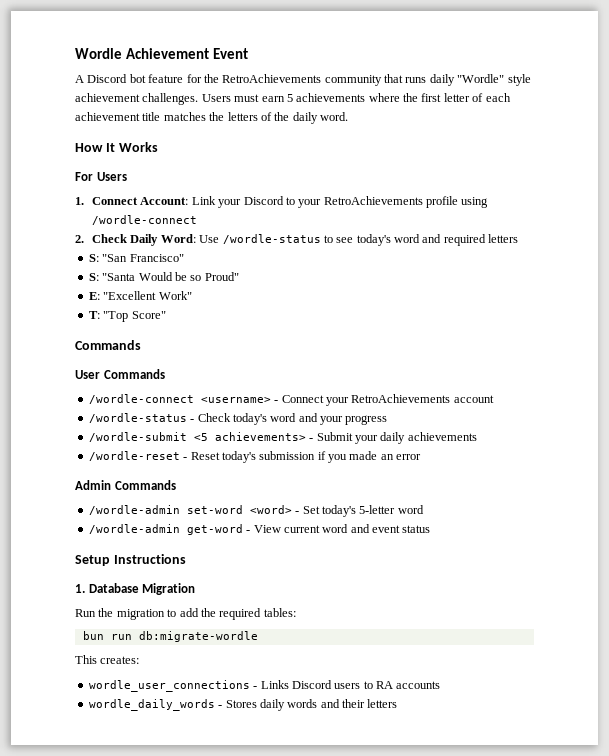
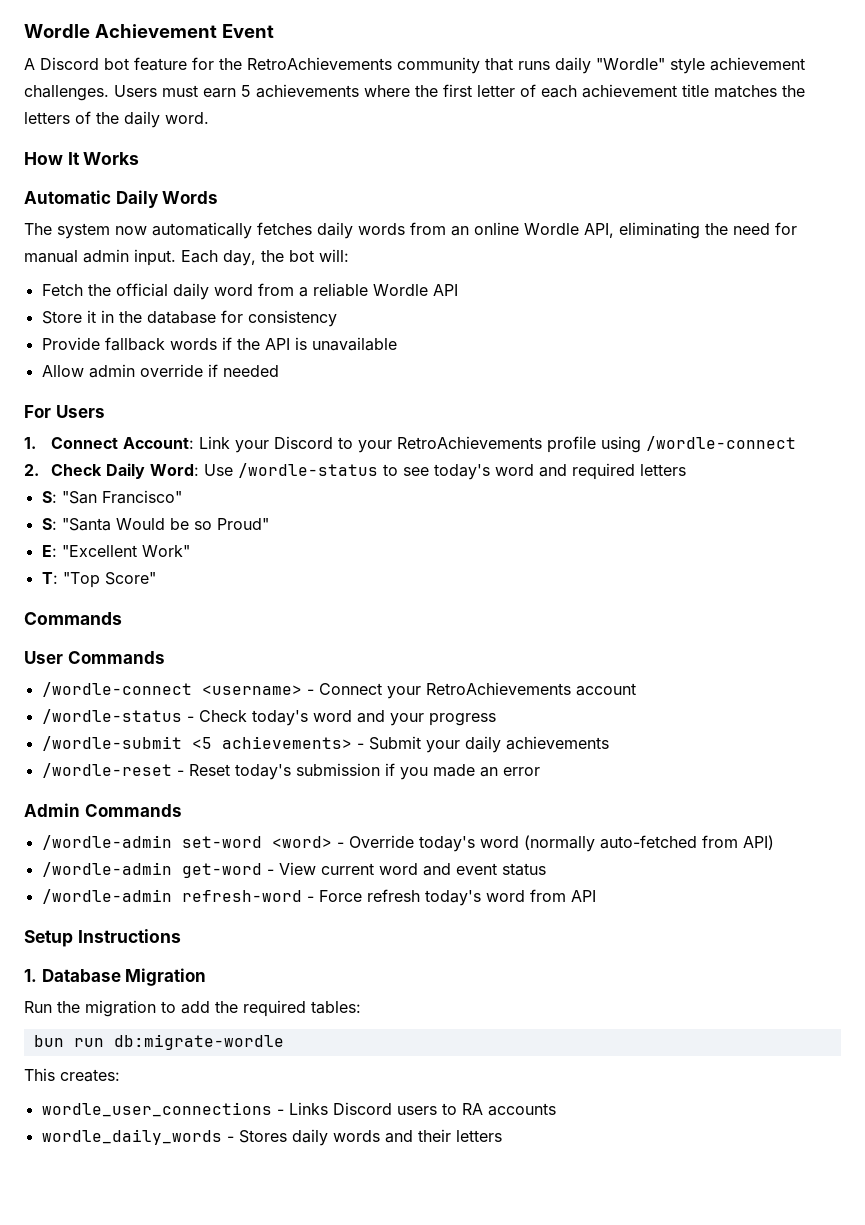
(158, 147) none -> [24,190,219,208] [24,222,797,239] [24,249,349,266] [41,283,458,300] [41,310,337,327] [41,337,397,351] [41,364,279,378] // Automatic Daily Words // The system now automatically fetches daily words from an online Wordle API, eliminating the need for manual admin input. Each day, the bot will: // Fetch the official daily word from a reliable Wordle API // Store it in the database for consistency // Provide fallback words if the API is unavailable // Allow admin override if needed
[302,505,424,517] Set today's 5-letter word -> [348,835,774,852] Override today's word (normally auto-fetched from API)
(431, 529) none -> [41,889,596,906] // /wordle-admin refresh-word - Force refresh today's word from API

